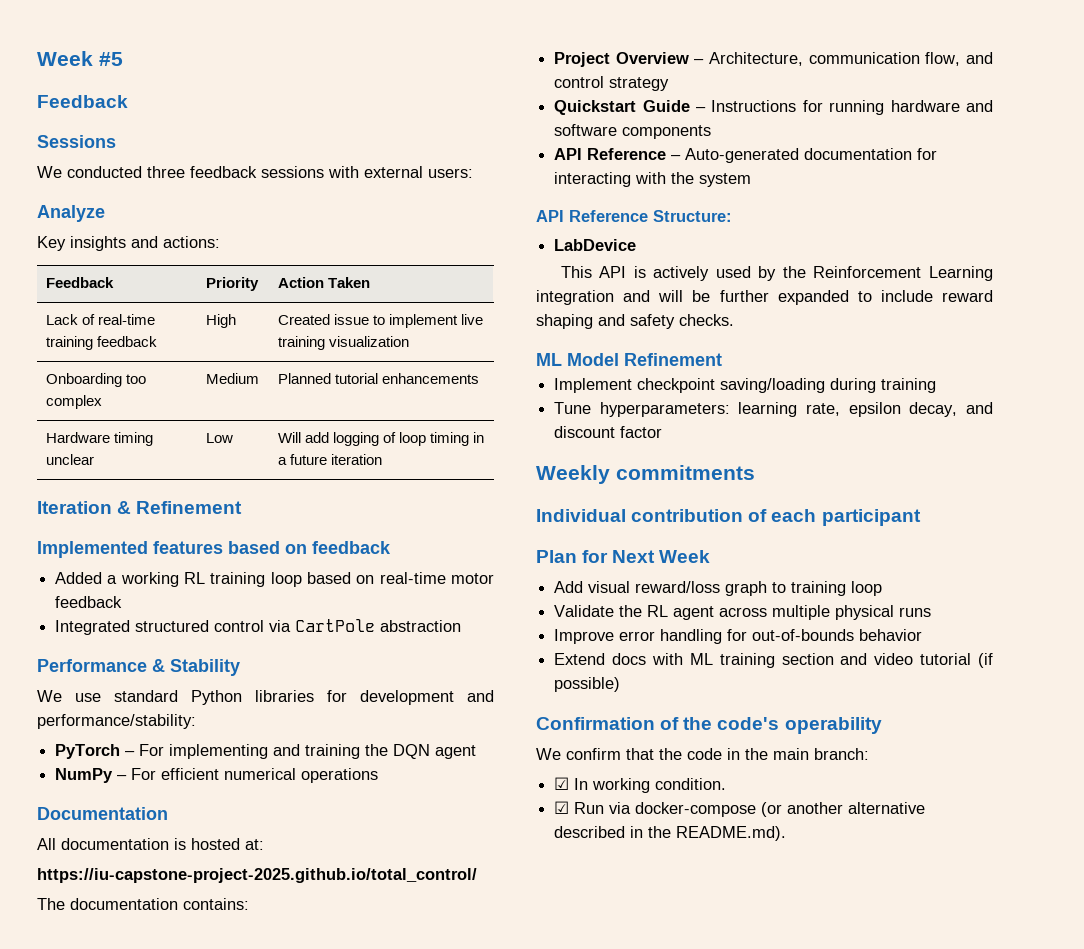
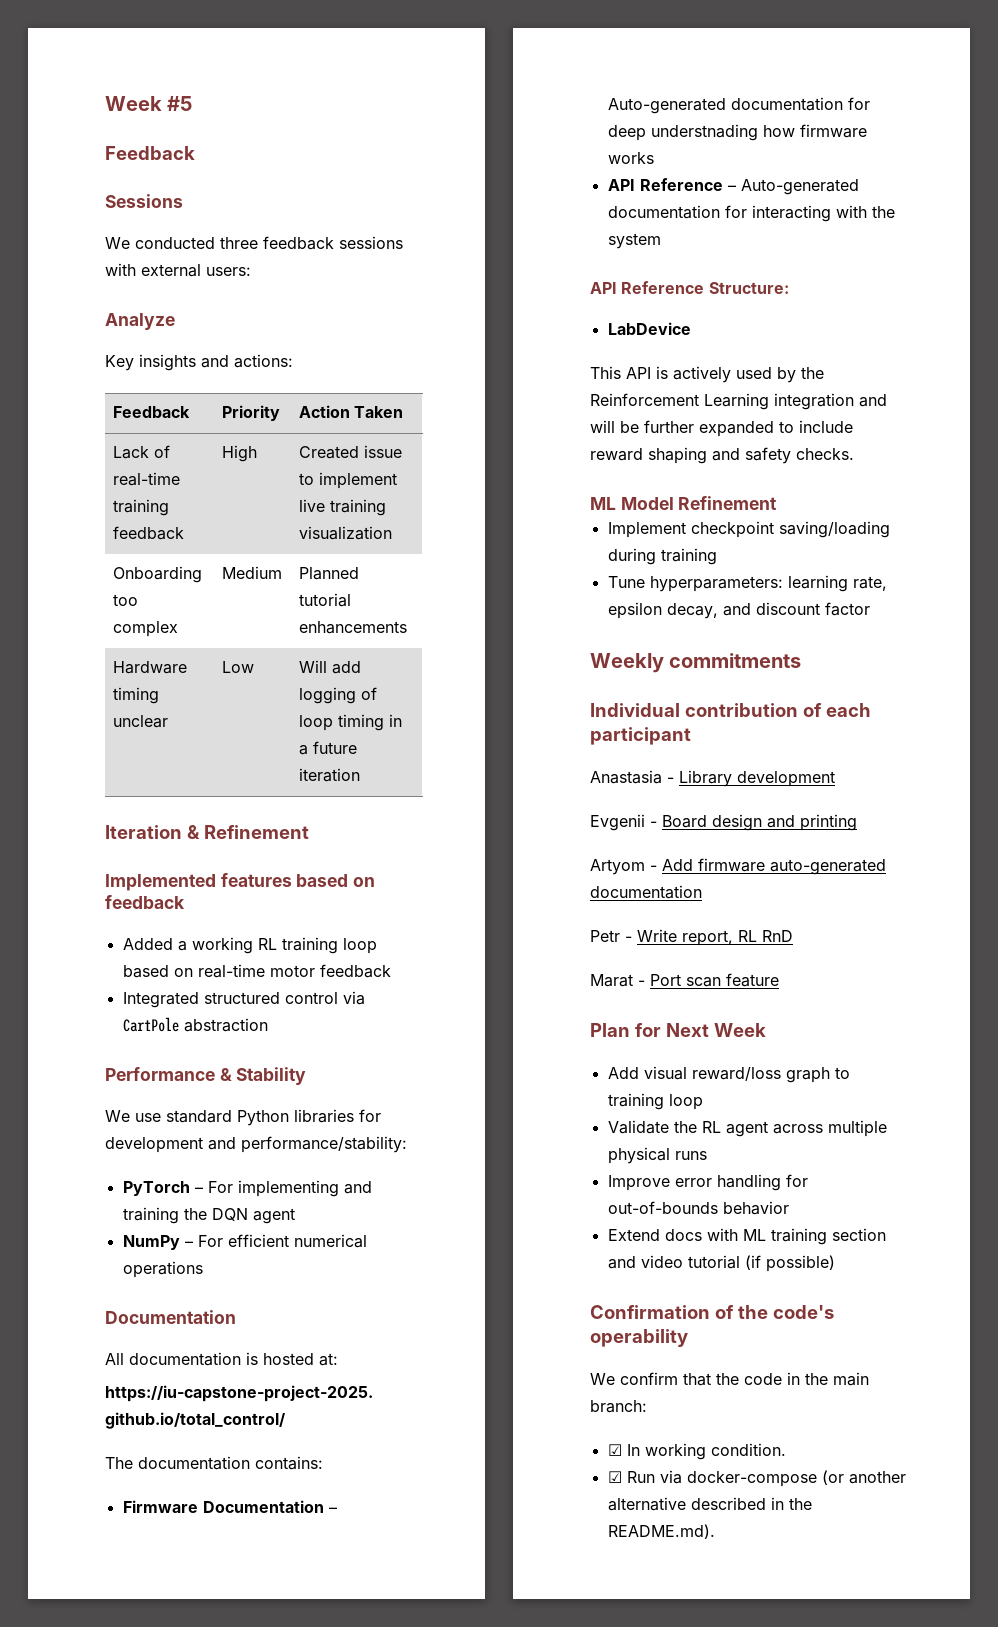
[554,52,993,67] [554,76,670,91] [554,100,993,115] [554,124,712,139] Project Overview – Architecture, communication flow, and control strategy // Quickstart Guide – Instructions for running hardware and software components -> [122,1500,337,1513] [607,97,870,114] [607,124,867,141] [607,152,654,164] Firmware Documentation – Auto-generated documentation for deep understnading how firmware works
(921, 517) none -> [590,770,835,787] [590,814,857,831] [590,858,886,875] [590,885,702,899] [590,929,793,946] [590,973,779,987] // Anastasia - Library development // Evgenii - Board design and printing // Artyom - Add firmware auto-generated documentation // Petr - Write report, RL RnD // Marat - Port scan feature

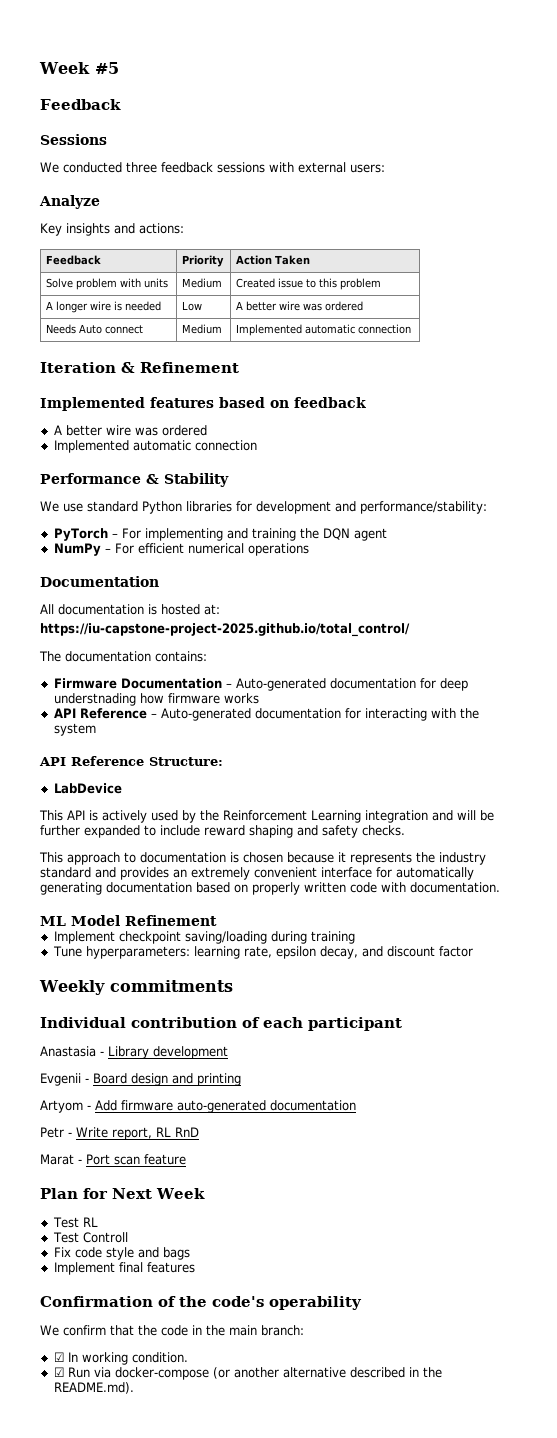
[112,445,170,459] [112,472,180,486] [112,499,169,516] [112,526,184,540] [221,445,257,462] [298,445,402,459] [298,472,397,489] [298,499,386,516] [298,526,392,540] [112,566,202,583] [112,594,138,606] [112,621,178,637] [221,566,282,579] [298,567,359,580] [298,593,351,607] [298,621,407,634] [112,661,187,674] [112,687,159,704] [112,715,168,728] [221,661,254,673] [298,660,361,674] [298,687,377,704] [298,714,402,731] [298,741,357,755] [298,768,360,782] Lack of real-time training feedback | High | Created issue to implement live training visualization // Onboarding too complex | Medium | Planned tutorial enhancements // Hardware timing unclear | Low | Will add logging of loop timing in a future iteration -> [45,278,168,290] [181,278,222,288] [235,278,381,290] [45,301,161,313] [181,301,202,311] [235,301,363,311] [45,324,143,334] [181,324,222,334] [235,324,411,336] Solve problem with units | Medium | Created issue to this problem // A longer wire is needed | Low | A better wire was ordered // Needs Auto connect | Medium | Implemented automatic connection
[122,937,377,954] [122,964,391,978] [122,991,365,1008] [122,1017,268,1032] Added a working RL training loop based on real-time motor feedback // Integrated structured control via CartPole abstraction -> [53,425,207,436] [53,440,257,453] A better wire was ordered // Implemented automatic connection
(854, 454) none -> [39,852,486,865] [40,867,474,880] [40,882,500,895] // This approach to documentation is chosen because it represents the industry standard and provides an extremely convenient interface for automatically generating documentation based on properly written code with documentation.
[607,1066,850,1083] [607,1093,703,1110] [607,1120,887,1137] [607,1147,707,1164] [607,1174,808,1191] [607,1201,789,1215] [607,1228,886,1245] [607,1255,835,1272] Add visual reward/loss graph to training loop // Validate the RL agent across multiple physical runs // Improve error handling for out-of-bounds behavior // Extend docs with ML training section and video tutorial (if possible) -> [52,1217,98,1228] [52,1232,128,1243] [53,1247,190,1260] [53,1262,195,1275] Test RL // Test Controll // Fix code style and bags // Implement final features

